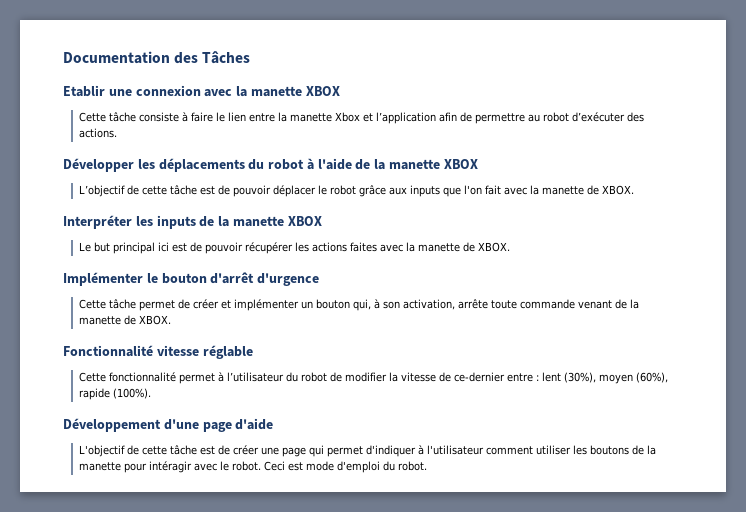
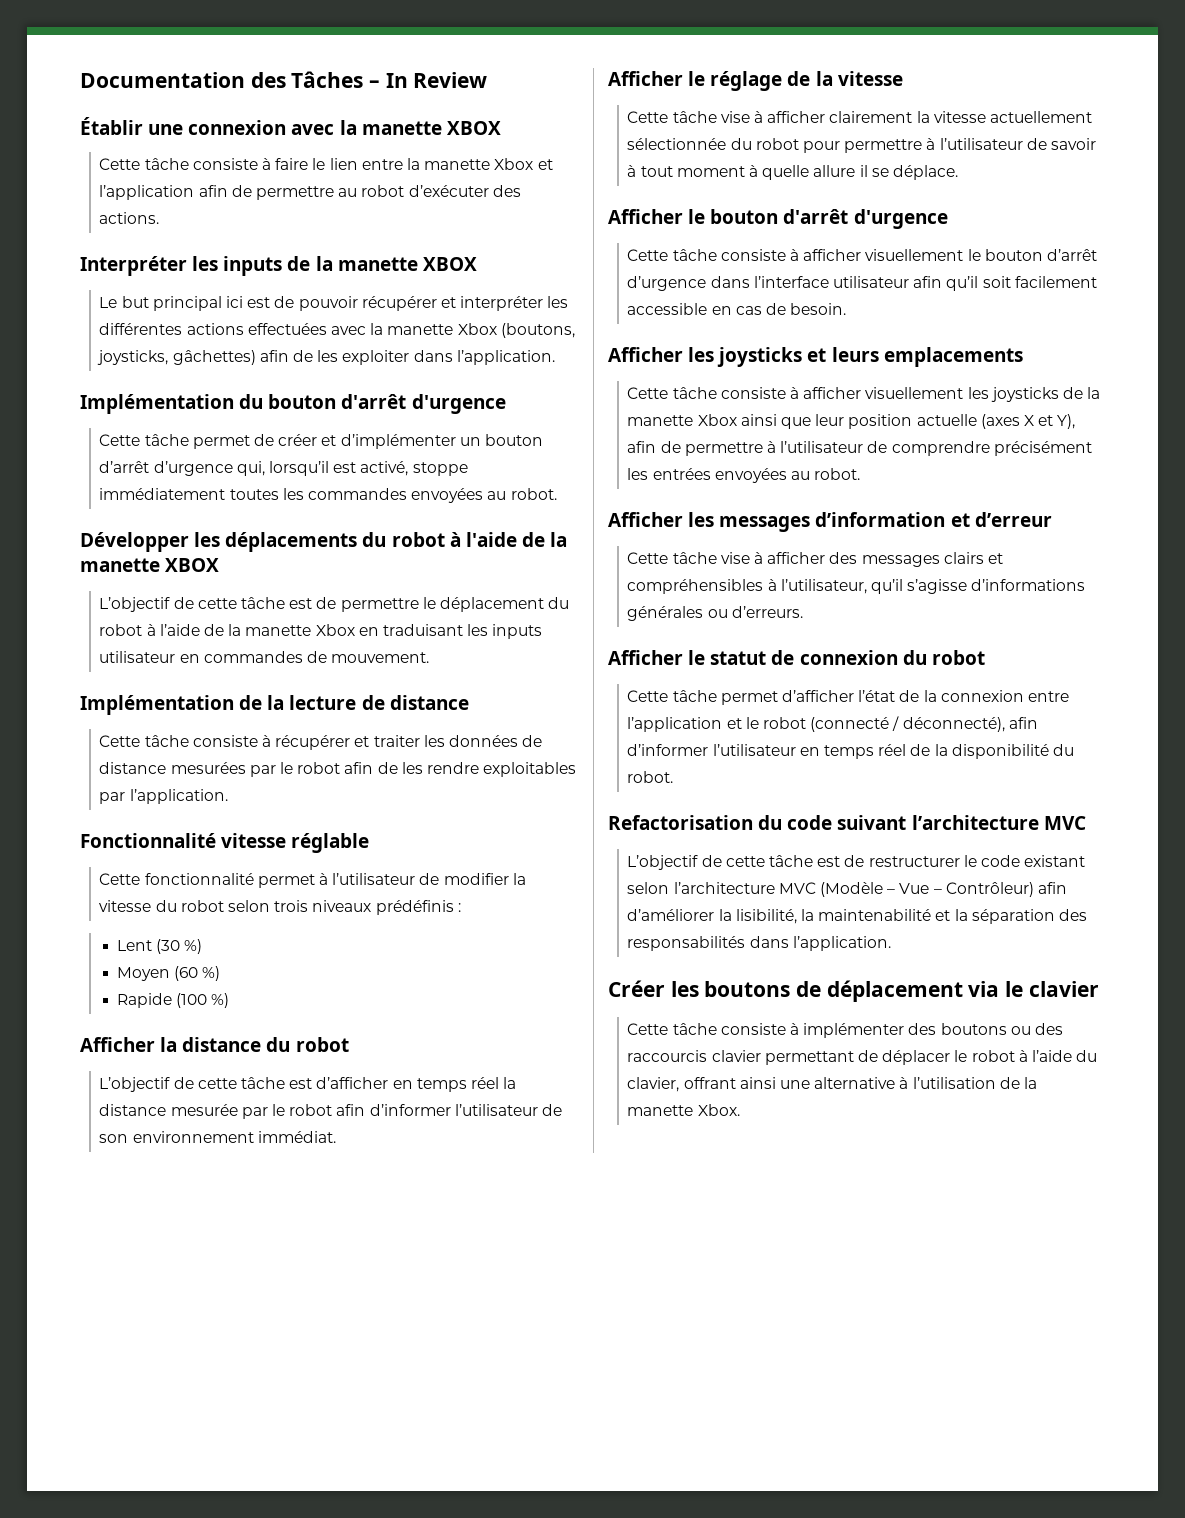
[63,85,105,97] // Etablir -> [369,72,488,88] [80,117,143,135] – In Review // Établir
(118, 133) none -> [80,256,477,276] [99,296,569,311] [99,323,575,338] [97,350,555,365] [80,394,506,414] [99,434,543,449] [99,461,468,476] [99,488,557,503] // Interpréter les inputs de la manette XBOX // Le but principal ici est de pouvoir récupérer et interpréter les différentes actions effectuées avec la manette Xbox (boutons, joysticks, gâchettes) afin de les exploiter dans l’application. // Implémentation du bouton d'arrêt d'urgence // Cette tâche permet de créer et d’implémenter un bouton d’arrêt d’urgence qui, lorsqu’il est activé, stoppe immédiatement toutes les commandes envoyées au robot.
[233,185,635,197] [63,215,322,229] [79,242,511,254] [63,272,320,286] [79,299,640,311] [79,315,172,325] pouvoir déplacer le robot grâce aux inputs que l'on fait avec la manette de XBOX. // Interpréter les inputs de la manette XBOX // Le but principal ici est de pouvoir récupérer les actions faites avec la manette de XBOX. // Implémenter le bouton d'arrêt d'urgence // Cette tâche permet de créer et implémenter un bouton qui, à son activation, arrête toute commande venant de la manette de XBOX. -> [340,597,570,612] [99,624,543,639] [99,651,430,663] [80,695,469,715] [99,735,543,750] [99,762,577,777] [99,789,228,804] permettre le déplacement du robot à l’aide de la manette Xbox en traduisant les inputs utilisateur en commandes de mouvement. // Implémentation de la lecture de distance // Cette tâche consiste à récupérer et traiter les données de distance mesurées par le robot afin de les rendre exploitables par l’application.
[286,372,328,382] du robot -> (416, 879) none
[439,372,669,384] [79,388,152,400] [63,418,274,432] [79,445,657,457] [79,461,428,473] de ce-dernier entre : lent (30%), moyen (60%), rapide (100%). // Développement d'une page d'aide // L'objectif de cette tâche est de créer une page qui permet d'indiquer à l'utilisateur comment utiliser les boutons de la manette pour intéragir avec le robot. Ceci est mode d'emploi du robot. -> [155,900,461,915] [116,939,202,954] [116,966,220,981] [116,993,229,1008] [80,1037,349,1052] [99,1077,517,1092] [99,1104,562,1119] [99,1131,336,1143] [608,71,903,91] [627,111,1092,123] [627,138,1096,153] [627,165,958,180] [608,209,948,229] [627,249,1097,261] [627,276,1097,291] [627,303,847,315] [608,347,1023,367] [627,387,1101,402] [627,414,1076,429] [627,441,1092,456] [627,468,861,483] [608,512,1052,532] [627,552,1003,567] [627,579,1086,594] [627,606,803,621] [608,650,985,665] [627,690,1069,705] [627,716,1038,732] [627,744,1074,759] [627,771,674,783] [608,815,1086,830] [627,855,1086,870] [627,882,1067,897] [627,909,1087,924] [627,936,891,951] [608,980,1099,1002] [627,1023,1063,1038] [627,1050,1098,1065] [627,1077,1037,1092] [627,1104,740,1116] du robot selon trois niveaux prédéfinis : // Lent (30 %) // Moyen (60 %) // Rapide (100 %) // Afficher la distance du robot // L’objectif de cette tâche est d’afficher en temps réel la distance mesurée par le robot afin d’informer l’utilisateur de son environnement immédiat. // Afficher le réglage de la vitesse // Cette tâche vise à afficher clairement la vitesse actuellement sélectionnée du robot pour permettre à l’utilisateur de savoir à tout moment à quelle allure il se déplace. // Afficher le bouton d'arrêt d'urgence // Cette tâche consiste à afficher visuellement le bouton d’arrêt d’urgence dans l’interface utilisateur afin qu’il soit facilement accessible en cas de besoin. // Afficher les joysticks et leurs emplacements // Cette tâche consiste à afficher visuellement les joysticks de la manette Xbox ainsi que leur position actuelle (axes X et Y), afin de permettre à l’utilisateur de comprendre précisément les entrées envoyées au robot. // Afficher les messages d’information et d’erreur // Cette tâche vise à afficher des messages clairs et compréhensibles à l’utilisateur, qu’il s’agisse d’informations générales ou d’erreurs. // Afficher le statut de connexion du robot // Cette tâche permet d’afficher l’état de la connexion entre l’application et le robot (connecté / déconnecté), afin d’informer l’utilisateur en temps réel de la disponibilité du robot. // Refactorisation du code suivant l’architecture MVC // L’objectif de cette tâche est de restructurer le code existant selon l’architecture MVC (Modèle – Vue – Contrôleur) afin d’améliorer la lisibilité, la maintenabilité et la séparation des responsabilités dans l’application. // Créer les boutons de déplacement via le clavier // Cette tâche consiste à implémenter des boutons ou des raccourcis clavier permettant de déplacer le robot à l’aide du clavier, offrant ainsi une alternative à l’utilisation de la manette Xbox.

